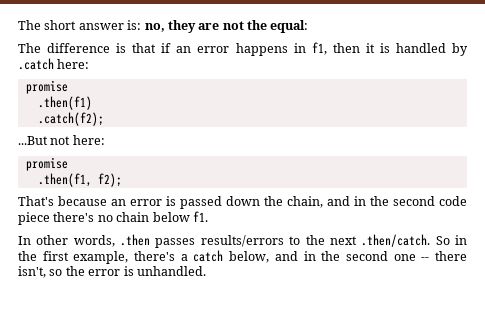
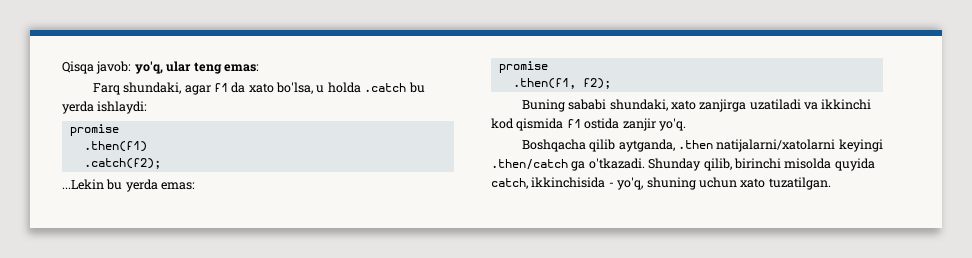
[18,20,309,33] [18,42,468,56] [18,58,90,70] The short answer is: no, they are not the equal: // The difference is that if an error happens in f1, then it is handled by .catch here: -> [62,61,259,74] [92,82,425,95] [62,101,148,114] Qisqa javob: yo'q, ular teng emas: // Farq shundaki, agar f1 da xato bo'lsa, u holda .catch bu yerda ishlaydi:
[18,135,105,145] ...But not here: -> [62,179,196,192] ...Lekin bu yerda emas:
[18,196,467,209] [18,211,208,225] [18,234,468,248] [18,250,467,264] [18,266,206,278] That's because an error is passed down the chain, and in the second code piece there's no chain below f1. // In other words, .then passes results/errors to the next .then/catch. So in the first example, there's a catch below, and in the second one -- there isn't, so the error is unhandled. -> [521,99,872,112] [491,118,686,131] [521,139,883,152] [491,158,875,171] [491,177,831,190] Buning sababi shundaki, xato zanjirga uzatiladi va ikkinchi kod qismida f1 ostida zanjir yo'q. // Boshqacha qilib aytganda, .then natijalarni/xatolarni keyingi .then/catch ga o'tkazadi. Shunday qilib, birinchi misolda quyida catch, ikkinchisida - yo'q, shuning uchun xato tuzatilgan.

